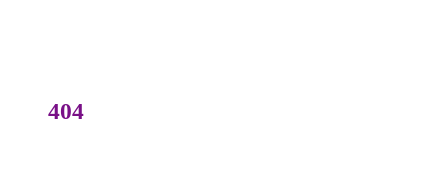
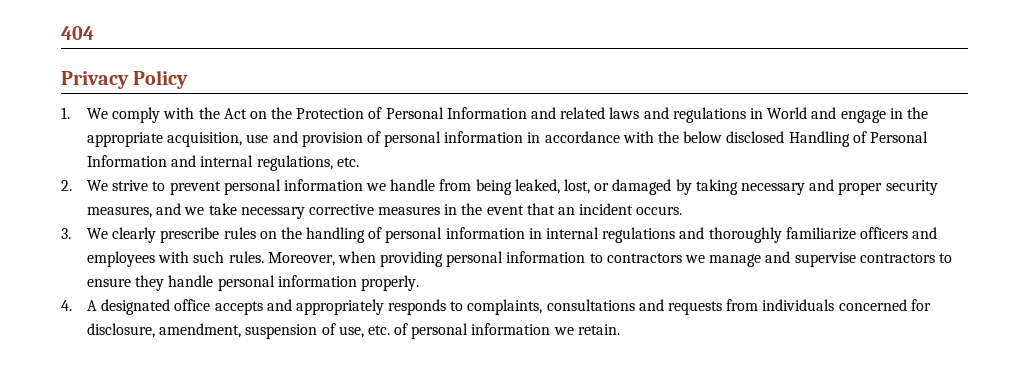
(84, 111) none -> [61,70,189,89] [61,107,928,123] [86,131,928,147] [86,155,359,171] [61,179,938,195] [86,203,683,219] [61,227,938,243] [86,251,952,267] [86,275,419,291] [61,299,931,315] [86,323,620,339] // Privacy Policy // 1. We comply with the Act on the Protection of Personal Information and related laws and regulations in World and engage in the appropriate acquisition, use and provision of personal information in accordance with the below disclosed Handling of Personal Information and internal regulations, etc. // 2. We strive to prevent personal information we handle from being leaked, lost, or damaged by taking necessary and proper security measures, and we take necessary corrective measures in the event that an incident occurs. // 3. We clearly prescribe rules on the handling of personal information in internal regulations and thoroughly familiarize officers and employees with such rules. Moreover, when providing personal information to contractors we manage and supervise contractors to ensure they handle personal information properly. // 4. A designated office accepts and appropriately responds to complaints, consultations and requests from individuals concerned for disclosure, amendment, suspension of use, etc. of personal information we retain.

